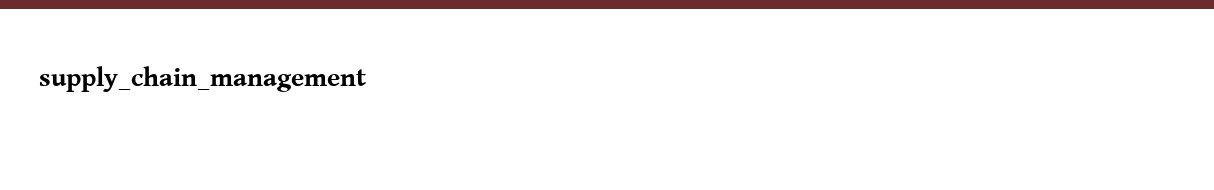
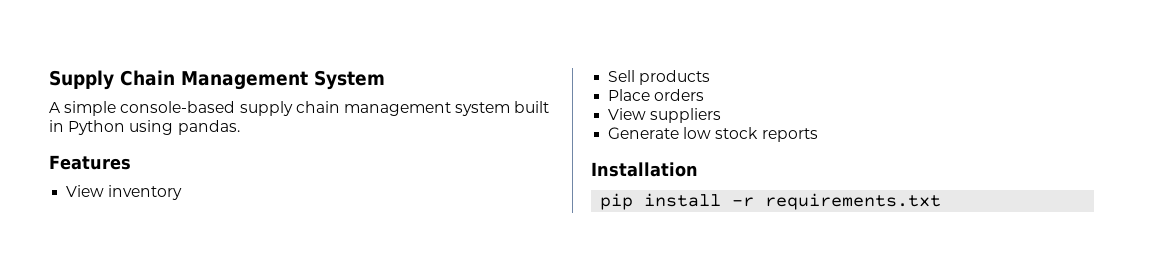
[39,66,366,92] supply_chain_management -> [49,70,385,90] [49,101,550,116] [49,120,240,135] [49,155,131,170] [66,185,183,200] [608,70,711,85] [608,89,705,101] [608,108,722,123] [608,127,818,142] [591,162,698,177] [600,193,942,210] Supply Chain Management System // A simple console-based supply chain management system built in Python using pandas. // Features // View inventory // Sell products // Place orders // View suppliers // Generate low stock reports // Installation // pip install -r requirements.txt

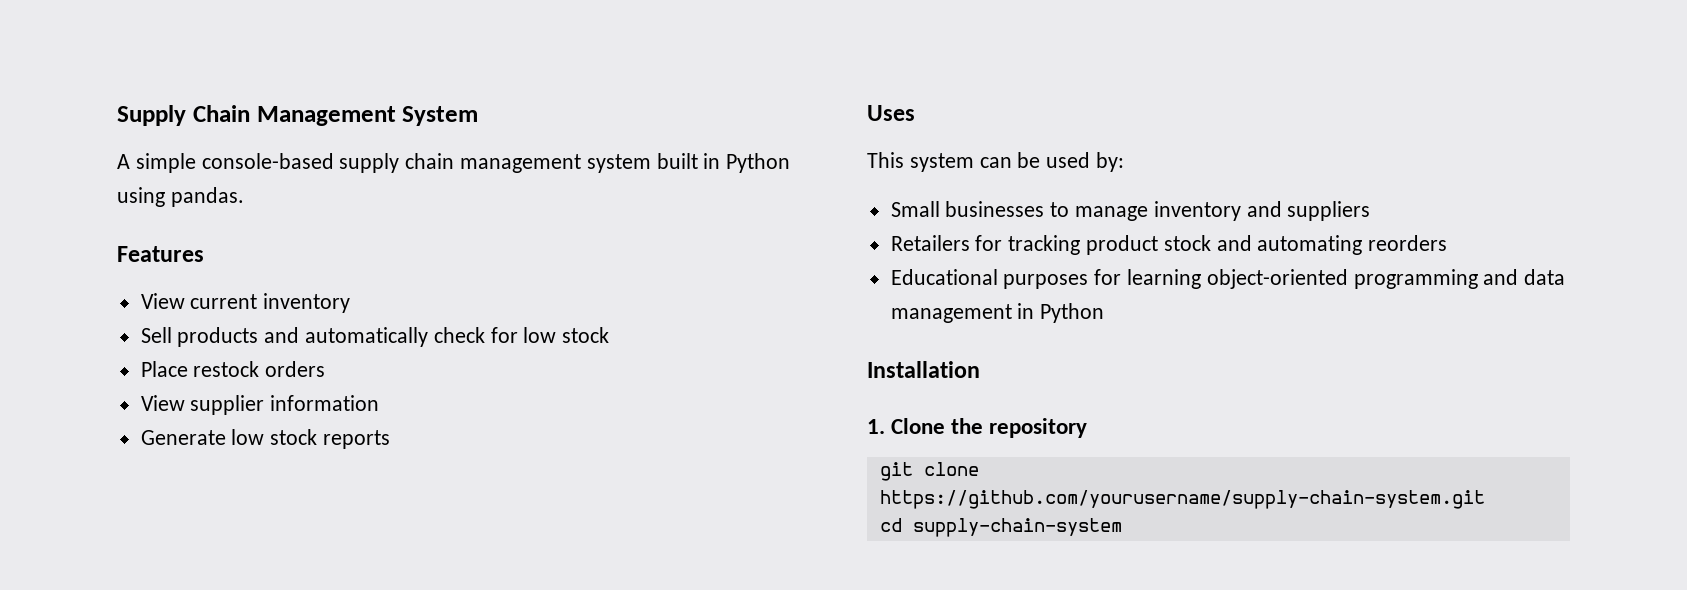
(105, 191) none -> [190,294,258,309] current
(711, 77) none -> [264,327,610,347] and automatically check for low stock
(651, 95) none -> [193,361,260,377] restock
[650,108,722,123] suppliers -> [190,395,380,415] supplier information
[591,162,698,177] [600,193,942,210] Installation // pip install -r requirements.txt -> [867,105,915,121] [867,152,1125,172] [890,201,1371,221] [890,235,1448,255] [890,269,1566,289] [890,303,1105,323] [867,361,980,378] [867,418,1088,438] [879,462,979,481] [879,490,1485,509] [879,518,1122,537] Uses // This system can be used by: // Small businesses to manage inventory and suppliers // Retailers for tracking product stock and automating reorders // Educational purposes for learning object-oriented programming and data management in Python // Installation // 1. Clone the repository // git clone https://github.com/yourusername/supply-chain-system.git // cd supply-chain-system

